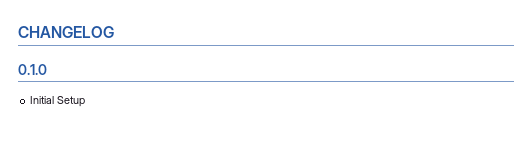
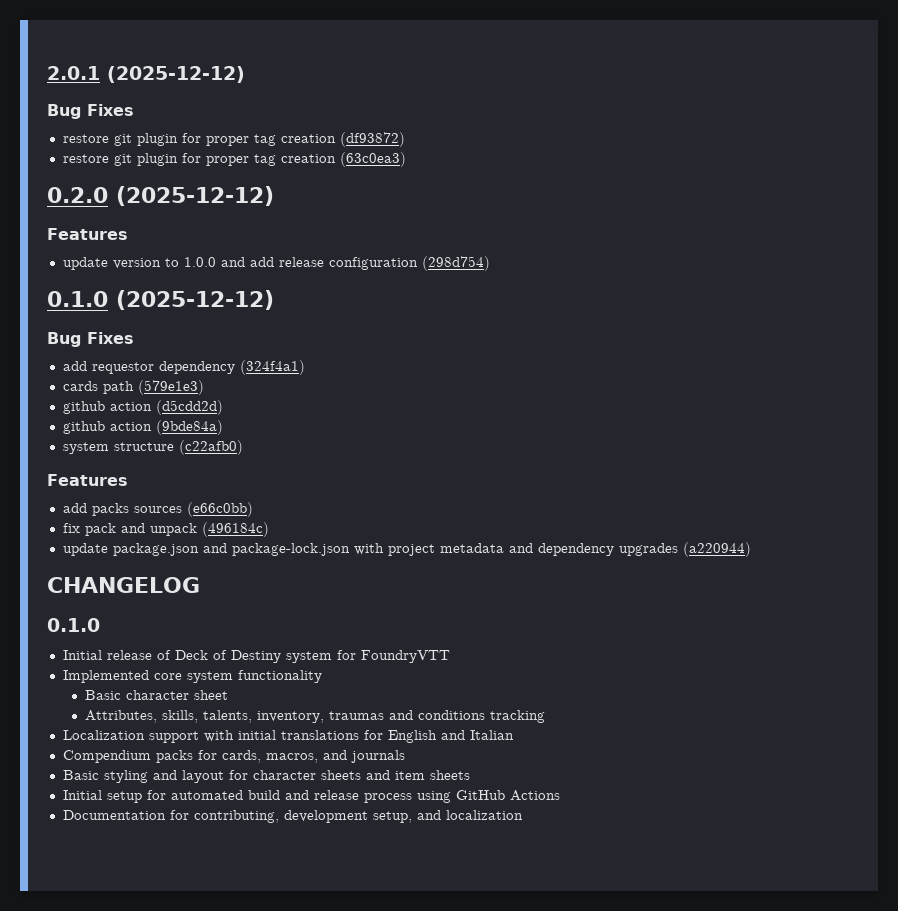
[18,26,114,38] [18,64,47,75] [30,96,86,107] CHANGELOG // 0.1.0 // Initial Setup -> [47,66,245,83] [47,104,134,119] [62,132,405,147] [62,152,406,167] [47,186,274,206] [47,228,128,240] [62,256,490,271] [47,290,274,310] [47,332,134,347] [62,360,305,375] [62,380,204,395] [62,400,223,415] [62,420,223,435] [62,440,243,455] [47,474,128,486] [62,502,253,517] [62,522,269,537] [62,542,751,557] [47,577,200,593] [47,618,100,632] [62,650,450,663] [62,670,322,683] [85,690,229,700] [85,710,546,723] [62,730,514,743] [62,750,405,763] [62,770,470,783] [62,790,560,803] [62,810,523,823] 2.0.1 (2025-12-12) // Bug Fixes // restore git plugin for proper tag creation (df93872) // restore git plugin for proper tag creation (63c0ea3) // 0.2.0 (2025-12-12) // Features // update version to 1.0.0 and add release configuration (298d754) // 0.1.0 (2025-12-12) // Bug Fixes // add requestor dependency (324f4a1) // cards path (579e1e3) // github action (d5cdd2d) // github action (9bde84a) // system structure (c22afb0) // Features // add packs sources (e66c0bb) // fix pack and unpack (496184c) // update package.json and package-lock.json with project metadata and dependency upgrades (a220944) // CHANGELOG // 0.1.0 // Initial release of Deck of Destiny system for FoundryVTT // Implemented core system functionality // Basic character sheet // Attributes, skills, talents, inventory, traumas and conditions tracking // Localization support with initial translations for English and Italian // Compendium packs for cards, macros, and journals // Basic styling and layout for character sheets and item sheets // Initial setup for automated build and release process using GitHub Actions // Documentation for contributing, development setup, and localization

